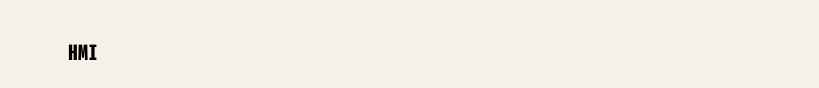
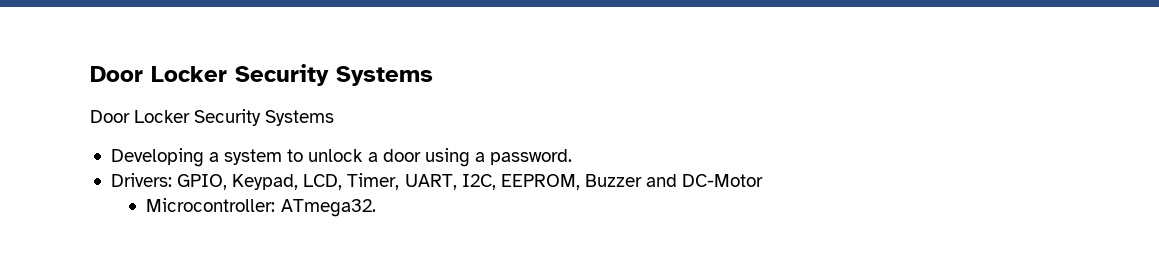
[68,44,98,60] HMI -> [90,64,433,86] [90,109,335,126] [110,148,573,167] [110,173,764,190] [146,198,376,217] Door Locker Security Systems // Door Locker Security Systems // Developing a system to unlock a door using a password. // Drivers: GPIO, Keypad, LCD, Timer, UART, I2C, EEPROM, Buzzer and DC-Motor // Microcontroller: ATmega32.

